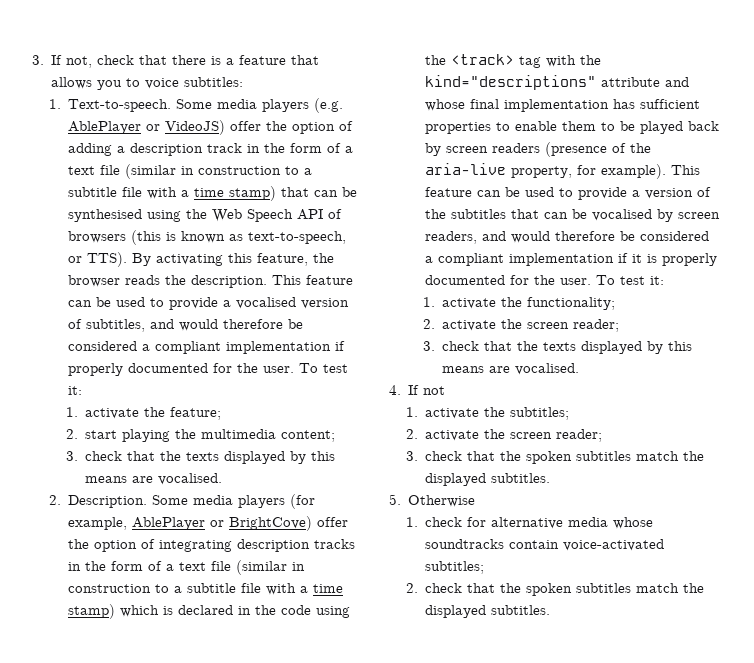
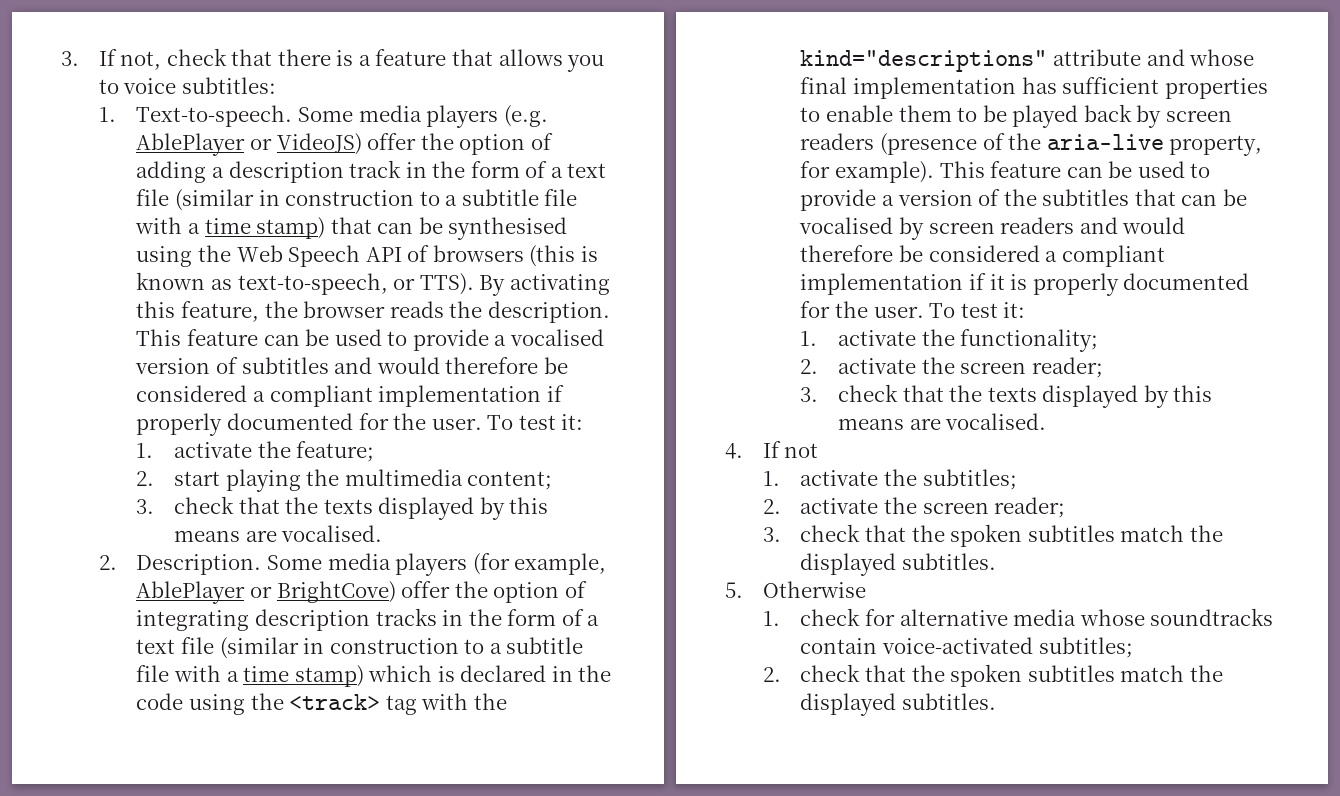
[86,319,146,332] subtitles, -> [241,357,329,374] subtitles
[425,231,478,244] readers, -> [1000,217,1075,234] readers

